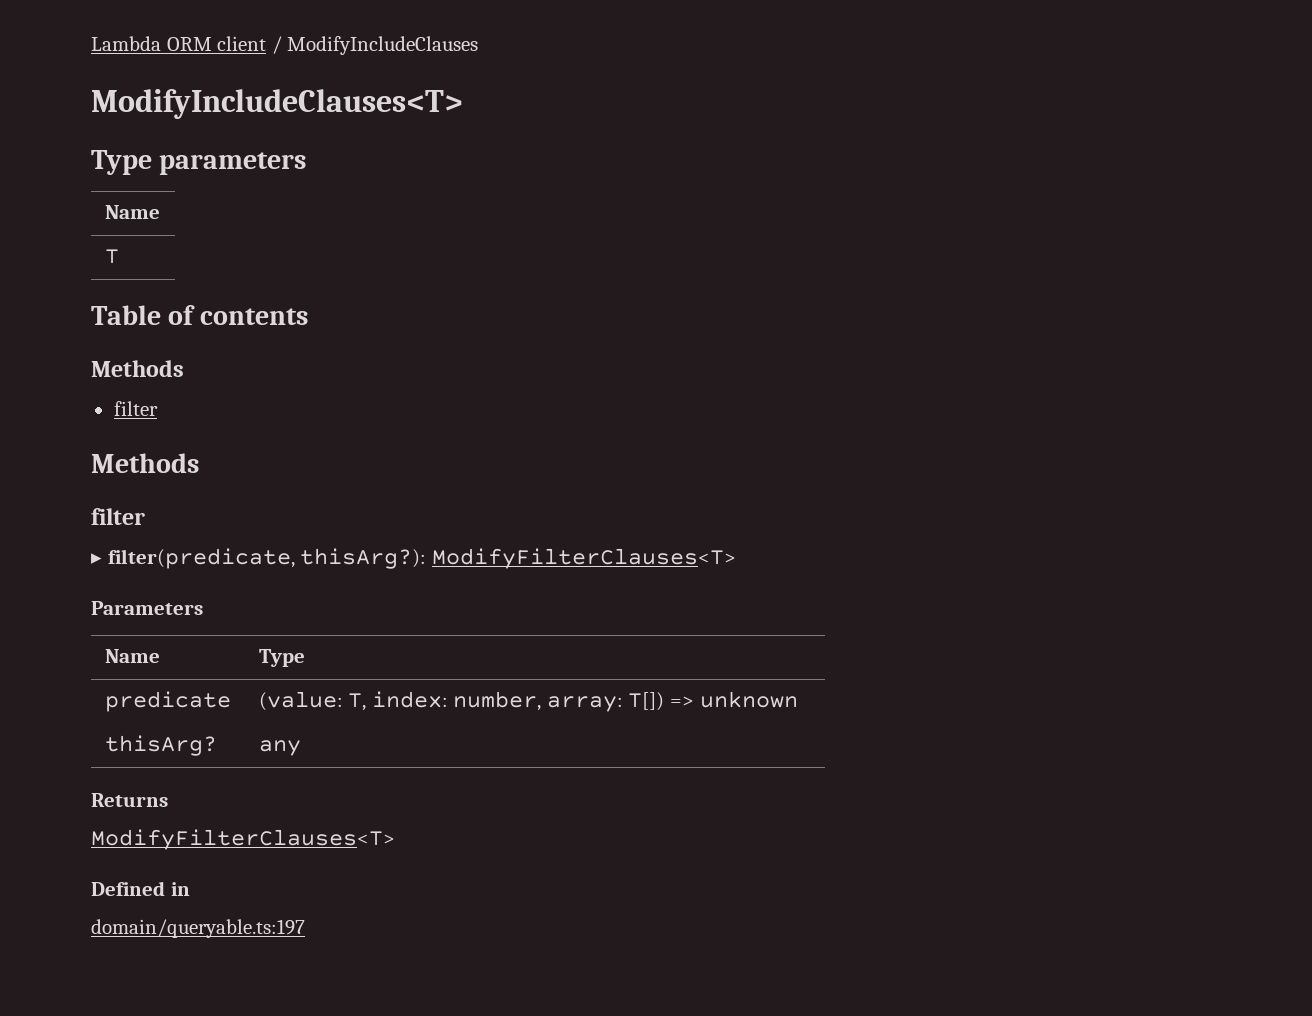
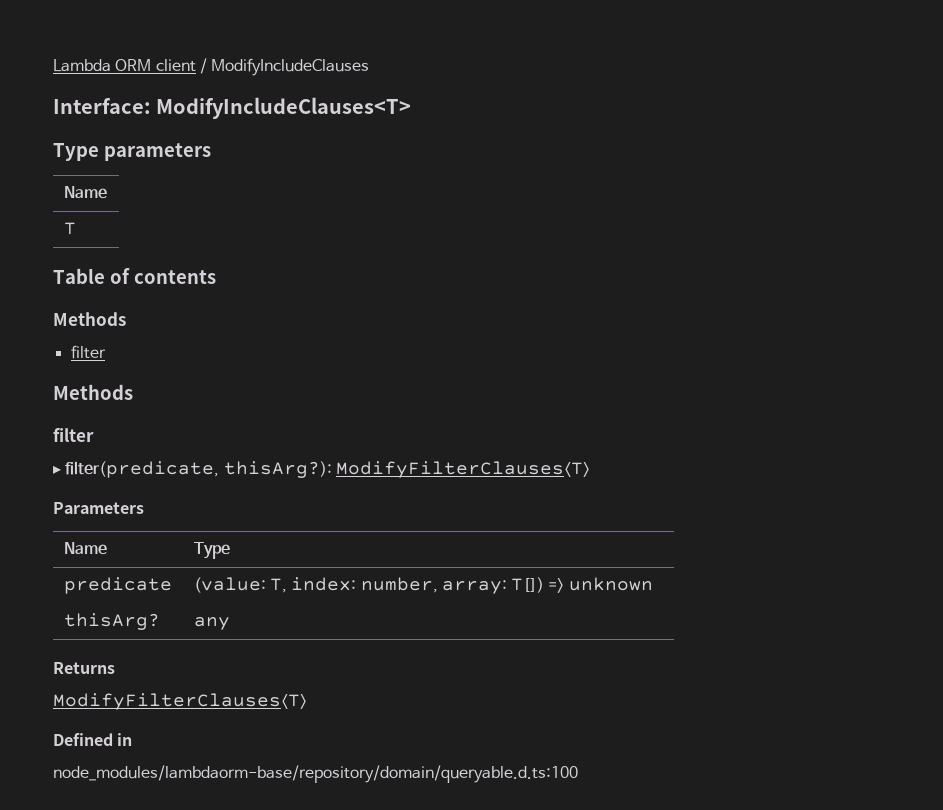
(479, 45) none -> [53,98,151,114] Interface:
[91,919,305,938] domain/queryable.ts:197 -> [53,765,578,783] node_modules/lambdaorm-base/repository/domain/queryable.d.ts:100

